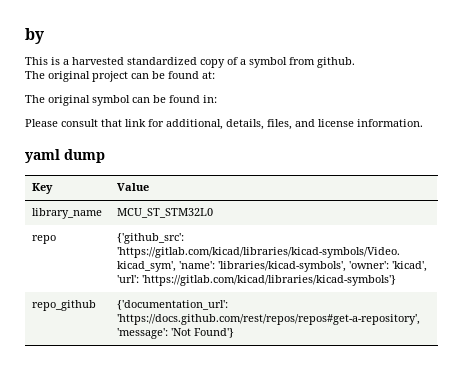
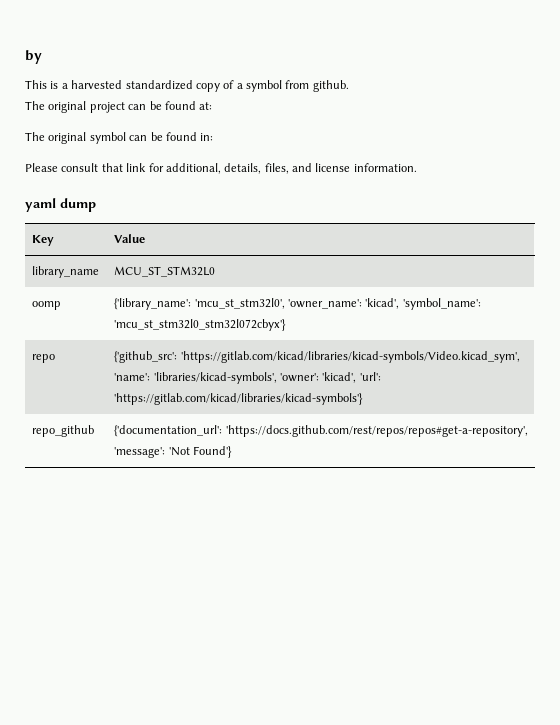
(214, 213) none -> [32,301,62,310] [114,298,481,310] [114,319,287,331] // oomp | {'library_name': 'mcu_st_stm32l0', 'owner_name': 'kicad', 'symbol_name': 'mcu_st_stm32l0_stm32l072cbyx'}

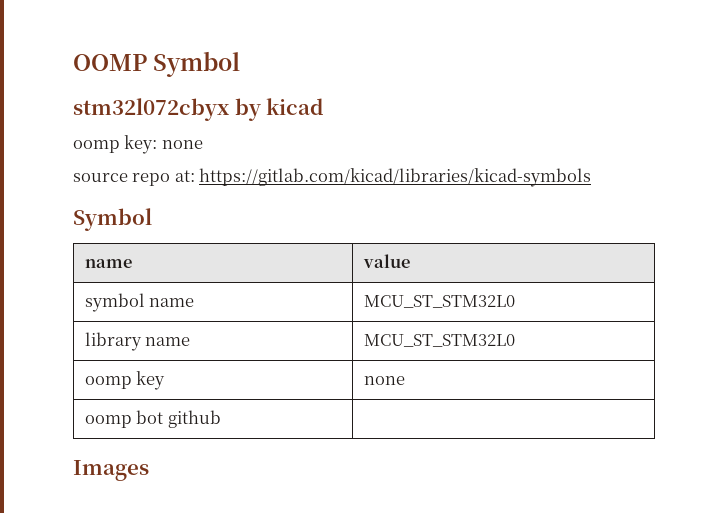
[25,50,42,64] [25,80,349,92] [25,101,213,113] [25,132,214,144] [25,163,417,174] [25,198,96,212] [32,235,55,246] [114,234,146,243] [32,266,100,278] [114,266,216,277] [32,301,62,310] [114,298,481,310] [114,319,287,331] [32,354,56,363] [114,351,520,363] [114,372,381,384] [114,393,364,405] [32,425,95,437] [114,425,528,437] [114,446,232,458] by // This is a harvested standardized copy of a symbol from github. // The original project can be found at: // The original symbol can be found in: // Please consult that link for additional, details, files, and license information. // yaml dump // Key | Value // library_name | MCU_ST_STM32L0 // oomp | {'library_name': 'mcu_st_stm32l0', 'owner_name': 'kicad', 'symbol_name': 'mcu_st_stm32l0_stm32l072cbyx'} // repo | {'github_src': 'https://gitlab.com/kicad/libraries/kicad-symbols/Video.kicad_sym', 'name': 'libraries/kicad-symbols', 'owner': 'kicad', 'url': 'https://gitlab.com/kicad/libraries/kicad-symbols'} // repo_github | {'documentation_url': 'https://docs.github.com/rest/repos/repos#get-a-repository', 'message': 'Not Found'} -> [73,51,241,77] [73,98,324,121] [73,135,203,154] [73,168,592,187] [73,208,152,231] [84,259,132,268] [362,254,410,268] [84,293,195,312] [363,295,515,308] [84,332,191,351] [363,334,515,347] [84,371,166,390] [363,376,405,385] [84,410,221,428] [73,460,149,481] OOMP Symbol // stm32l072cbyx by kicad // oomp key: none // source repo at: https://gitlab.com/kicad/libraries/kicad-symbols // Symbol // name | value // symbol name | MCU_ST_STM32L0 // library name | MCU_ST_STM32L0 // oomp key | none // oomp bot github | // Images

